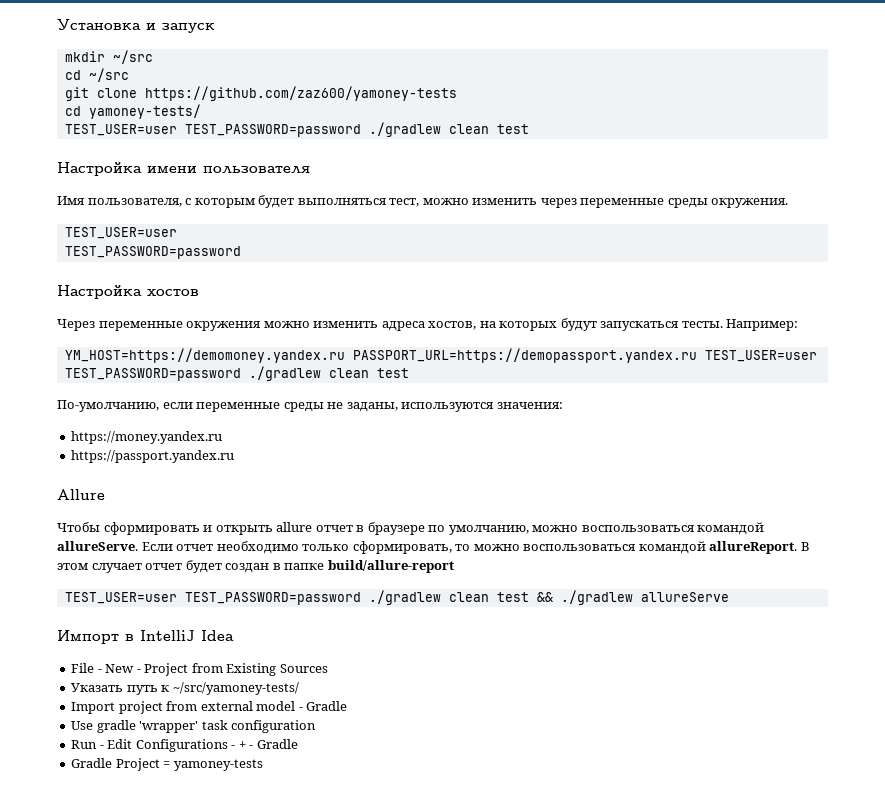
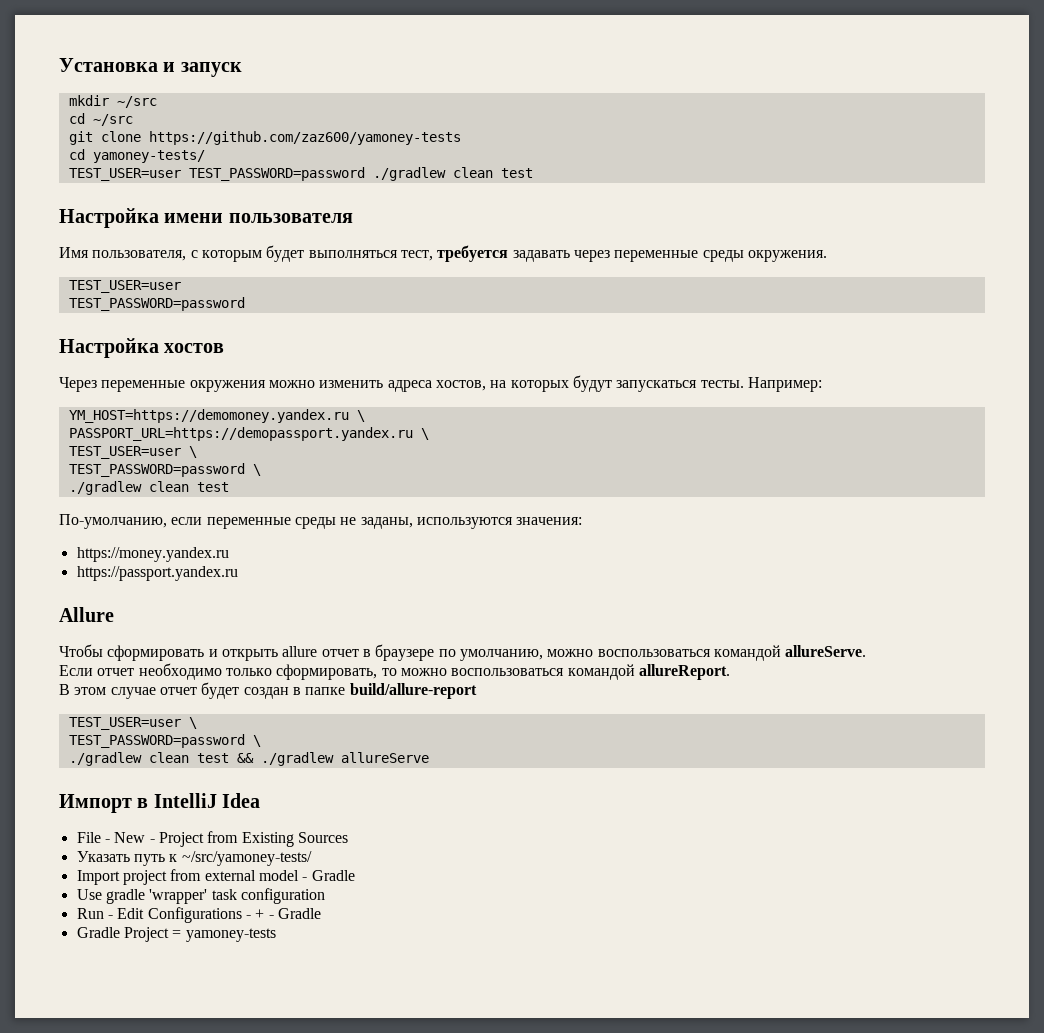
[422,198,538,205] можно изменить -> [437,245,570,262] требуется задавать
[352,348,817,363] [64,368,241,381] PASSPORT_URL=https://demopassport.yandex.ru TEST_USER=user TEST_PASSWORD=password -> [356,410,365,422] [68,427,429,441] [68,446,197,459] [68,463,261,477] \ // PASSPORT_URL=https://demopassport.yandex.ru \ // TEST_USER=user \ // TEST_PASSWORD=password \ //
(138, 546) none -> (867, 651) //
(798, 547) none -> (730, 672) //
[91,563,142,573] случает -> [110,687,156,699] случае
[184,592,361,605] TEST_PASSWORD=password -> [188,717,197,729] [68,734,261,748] \ // TEST_PASSWORD=password \ //

